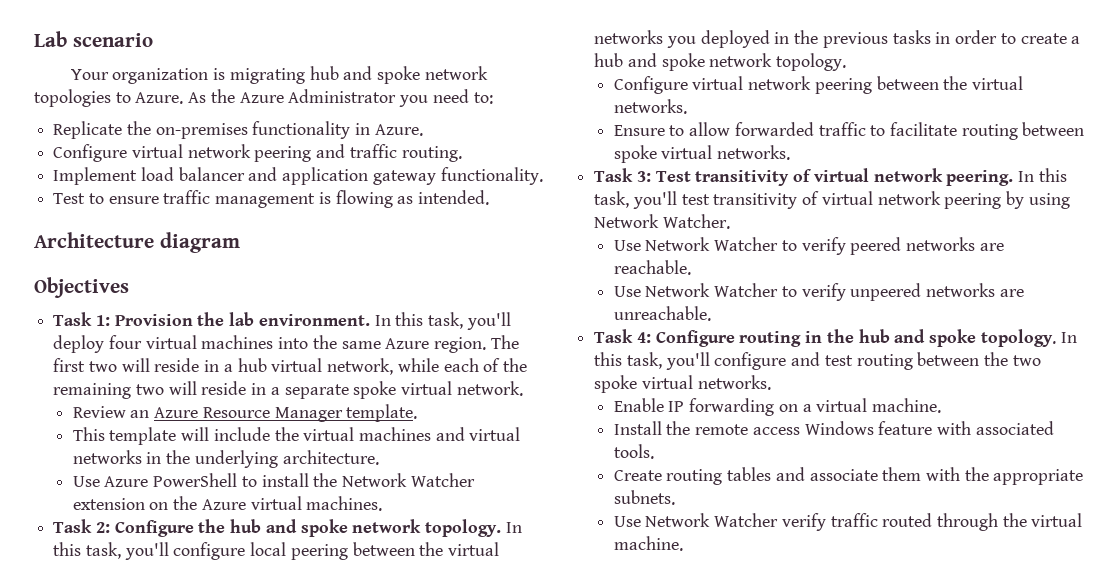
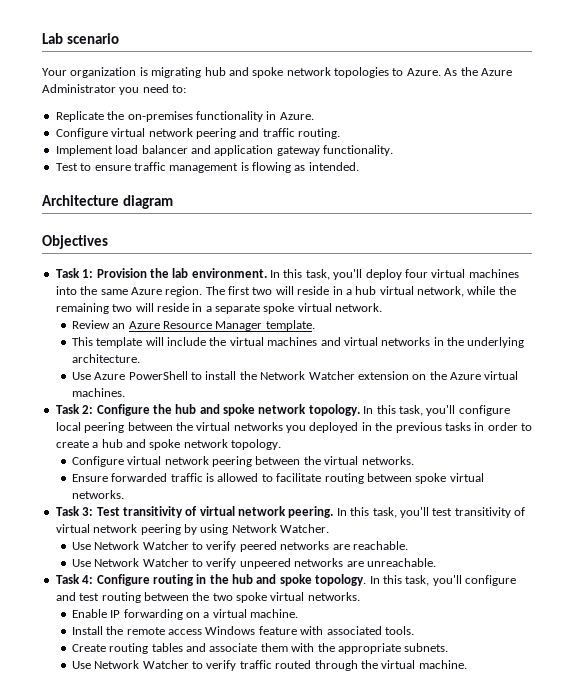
[443,358,501,372] each of -> (496, 290) none
[669,122,866,136] to allow forwarded traffic -> [111,473,259,482] forwarded traffic is allowed
(779, 520) none -> [192,661,204,669] to

